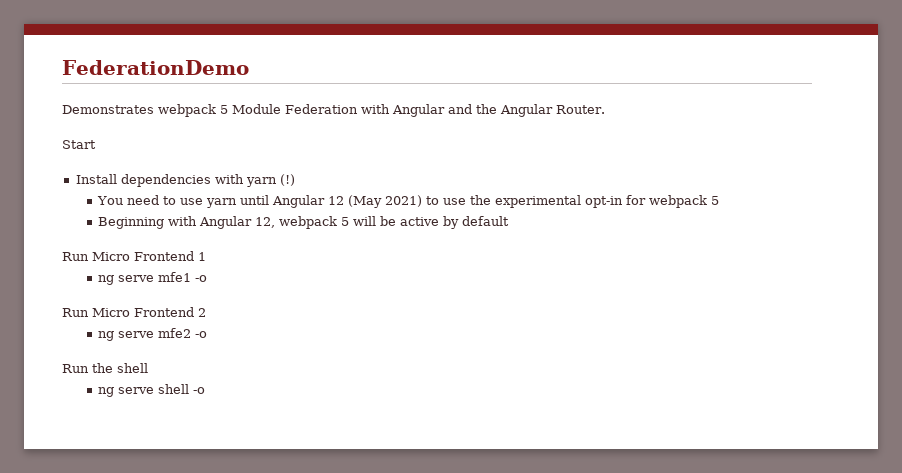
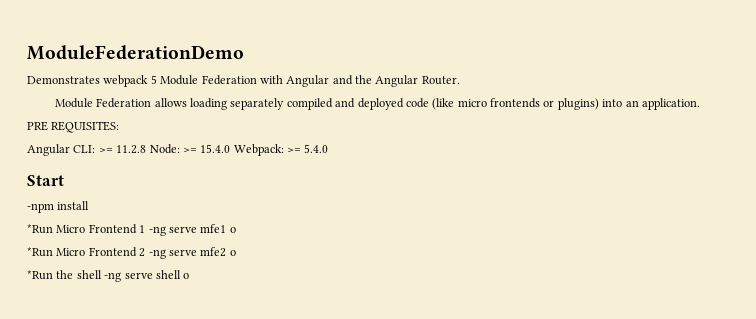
[62,60,249,75] FederationDemo -> [27,45,244,60] ModuleFederationDemo
[62,140,96,149] [75,174,295,187] [96,195,719,208] [97,216,509,229] [62,252,89,261] Start // Install dependencies with yarn (!) // You need to use yarn until Angular 12 (May 2021) to use the experimental opt-in for webpack 5 // Beginning with Angular 12, webpack 5 will be active by default // Run -> [54,98,700,110] [27,121,120,133] [27,144,329,156] [27,175,64,186] [27,201,90,213] [27,224,53,234] Module Federation allows loading separately compiled and deployed code (like micro frontends or plugins) into an application. // PRE REQUISITES: // Angular CLI: >= 11.2.8 Node: >= 15.4.0 Webpack: >= 5.4.0 // Start // -npm install // *Run
[97,275,114,285] // ng -> [148,226,166,236] -ng
[194,275,207,282] [62,308,89,317] -o // Run -> [229,227,236,233] [27,247,53,257] o // *Run
[97,331,114,341] // ng -> [148,249,166,259] -ng
[194,331,207,338] [62,364,89,373] -o // Run -> [229,250,236,256] [27,270,53,280] o // *Run
[97,387,114,397] // ng -> [104,272,122,282] -ng
[192,387,205,394] -o -> [183,273,190,279] o

